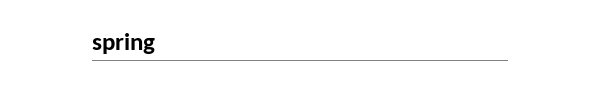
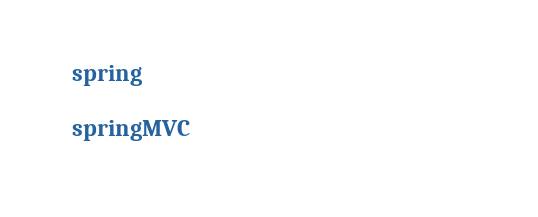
(155, 43) none -> [72,120,190,141] // springMVC

